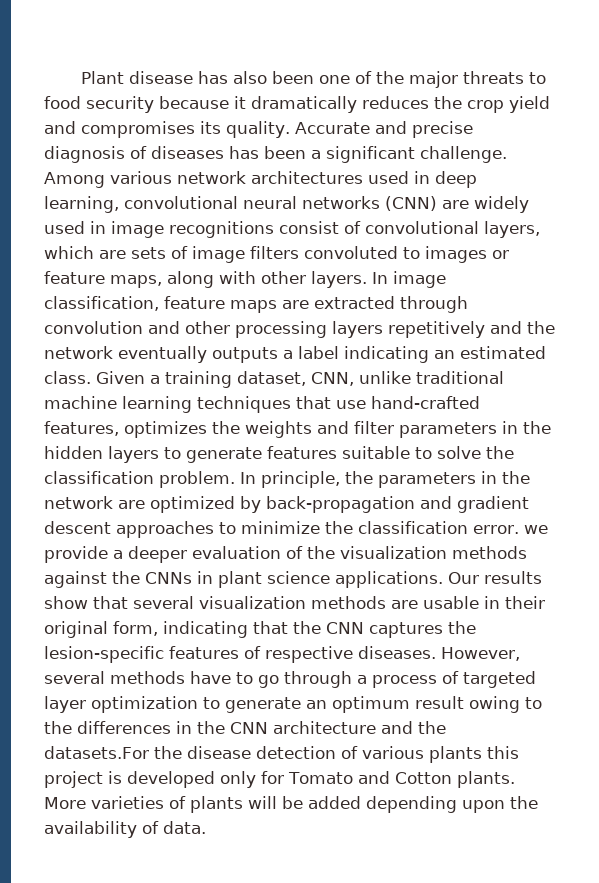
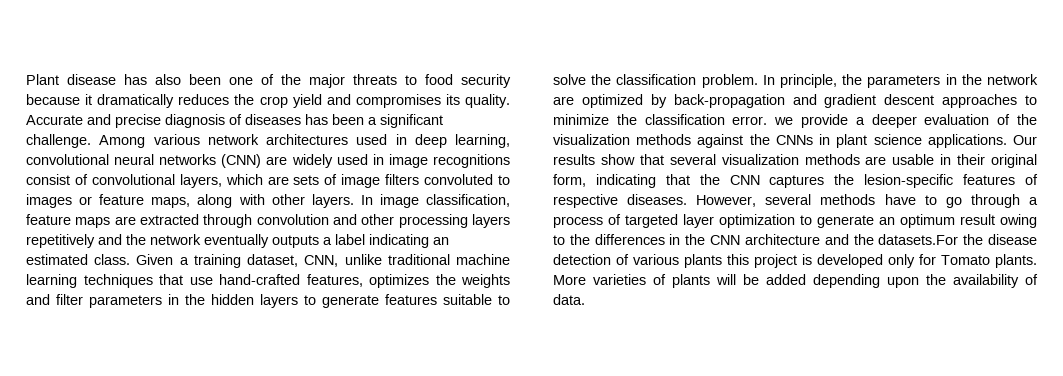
[357,771,452,784] and Cotton -> (990, 260) none

